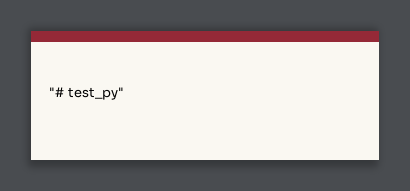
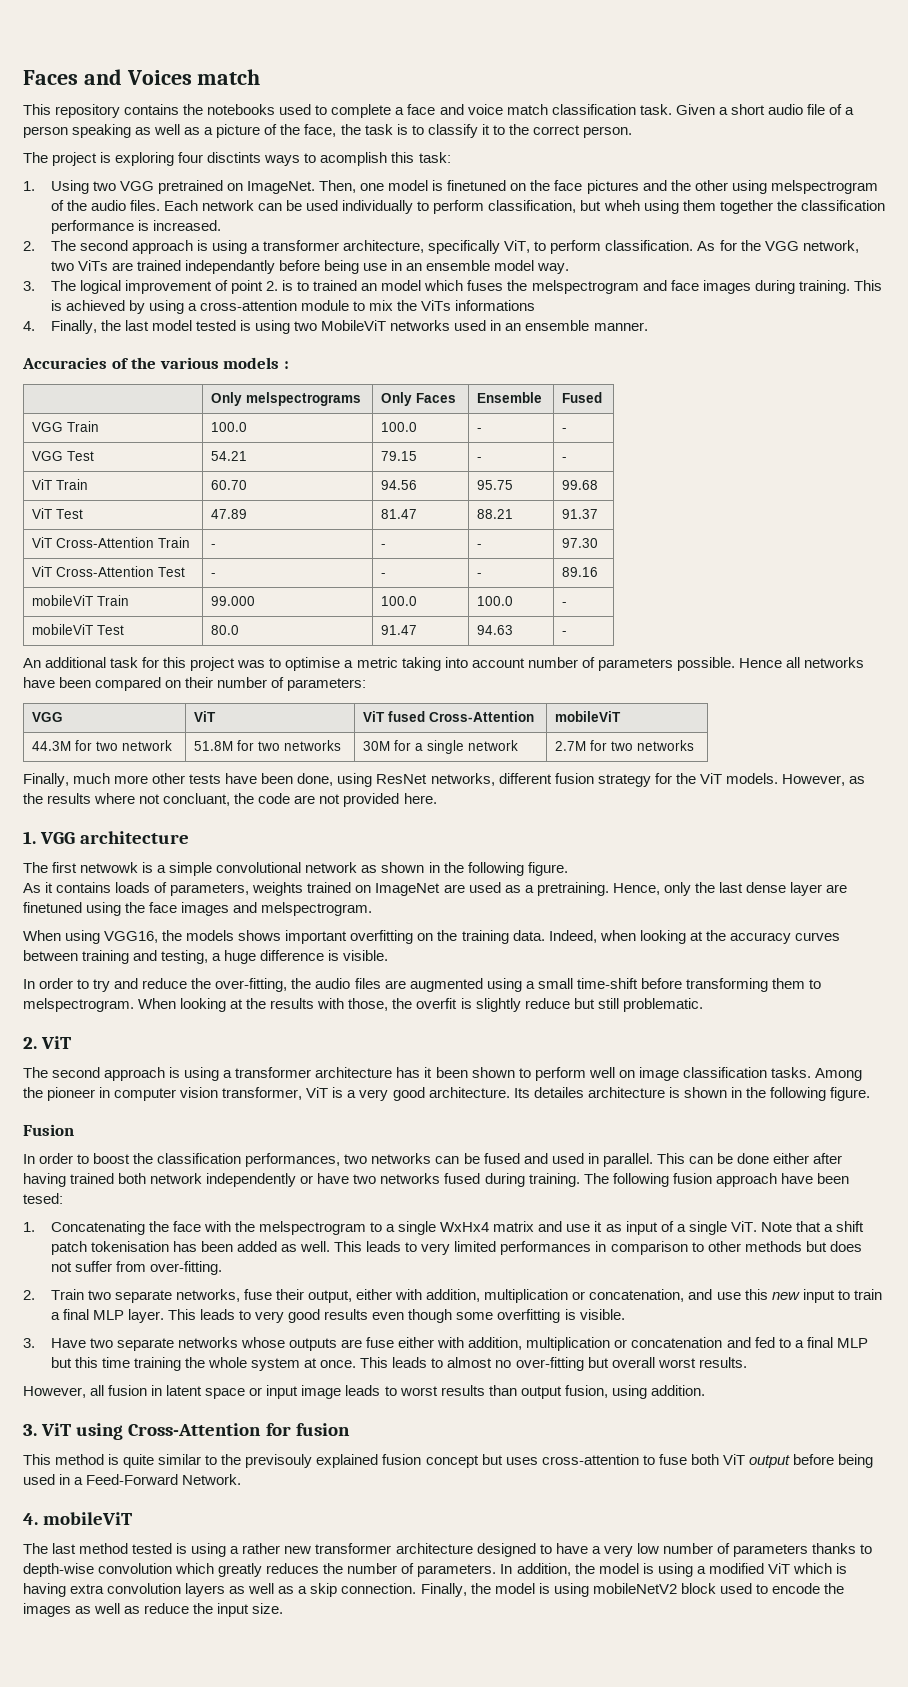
[49,87,124,100] "# test_py" -> [23,69,261,85] [23,104,855,118] [23,124,632,138] [23,152,451,166] [23,180,878,194] [50,200,885,214] [50,220,221,234] [23,240,859,254] [50,260,570,274] [23,280,882,294] [50,300,536,314] [23,320,648,334] [22,357,289,369] [211,392,362,406] [381,392,457,406] [477,392,543,403] [562,392,603,403] [32,421,100,432] [211,422,248,432] [381,422,418,432] [477,428,483,432] [562,428,568,432] [32,451,95,461] [211,451,248,461] [381,451,418,461] [477,457,483,461] [562,457,568,461] [32,479,89,490] [211,480,248,490] [381,480,418,490] [477,480,514,490] [562,480,599,490] [32,508,84,519] [211,509,248,519] [381,509,418,519] [477,509,514,519] [562,509,599,519] [32,537,191,548] [211,544,217,548] [381,544,387,548] [477,544,483,548] [562,538,599,548] [32,566,186,577] [211,573,217,577] [381,573,387,577] [477,573,483,577] [562,567,599,577] [32,595,130,606] [211,596,256,606] [381,596,418,606] [477,596,514,606] [562,602,568,606] [32,624,125,635] [211,625,240,635] [381,625,418,635] [477,625,514,635] [562,631,568,635] [23,657,864,671] [23,677,367,691] [32,712,64,722] [194,711,217,722] [363,711,535,722] [555,711,622,722] [32,740,173,751] [194,740,342,751] [363,740,519,754] [555,740,695,751] [23,773,865,787] [23,793,437,807] [23,831,190,844] [23,862,568,876] [23,882,848,896] [23,902,373,916] [23,930,840,944] [23,950,389,964] [23,978,821,992] [23,998,703,1012] [23,1036,72,1049] [23,1067,862,1081] [23,1087,870,1101] [23,1124,74,1136] [23,1153,843,1167] [23,1173,849,1187] [23,1193,63,1204] [23,1221,864,1235] [50,1241,862,1255] [50,1261,222,1275] [23,1289,882,1303] [50,1309,625,1323] [23,1337,868,1351] [50,1357,747,1371] [23,1385,705,1399] [23,1423,350,1440] [23,1454,873,1468] [23,1474,242,1485] [23,1512,133,1525] [23,1543,873,1557] [23,1563,847,1577] [23,1583,844,1597] [23,1603,284,1617] Faces and Voices match // This repository contains the notebooks used to complete a face and voice match classification task. Given a short audio file of a person speaking as well as a picture of the face, the task is to classify it to the correct person. // The project is exploring four disctints ways to acomplish this task: // 1. Using two VGG pretrained on ImageNet. Then, one model is finetuned on the face pictures and the other using melspectrogram of the audio files. Each network can be used individually to perform classification, but wheh using them together the classification performance is increased. // 2. The second approach is using a transformer architecture, specifically ViT, to perform classification. As for the VGG network, two ViTs are trained independantly before being use in an ensemble model way. // 3. The logical improvement of point 2. is to trained an model which fuses the melspectrogram and face images during training. This is achieved by using a cross-attention module to mix the ViTs informations // 4. Finally, the last model tested is using two MobileViT networks used in an ensemble manner. // Accuracies of the various models : // | Only melspectrograms | Only Faces | Ensemble | Fused // VGG Train | 100.0 | 100.0 | - | - // VGG Test | 54.21 | 79.15 | - | - // ViT Train | 60.70 | 94.56 | 95.75 | 99.68 // ViT Test | 47.89 | 81.47 | 88.21 | 91.37 // ViT Cross-Attention Train | - | - | - | 97.30 // ViT Cross-Attention Test | - | - | - | 89.16 // mobileViT Train | 99.000 | 100.0 | 100.0 | - // mobileViT Test | 80.0 | 91.47 | 94.63 | - // An additional task for this project was to optimise a metric taking into account number of parameters possible. Hence all networks have been compared on their number of parameters: // VGG | ViT | ViT fused Cross-Attention | mobileViT // 44.3M for two network | 51.8M for two networks | 30M for a single network | 2.7M for two networks // Finally, much more other tests have been done, using ResNet networks, different fusion strategy for the ViT models. However, as the results where not concluant, the code are not provided here. // 1. VGG architecture // The first netwowk is a simple convolutional network as shown in the following figure. // As it contains loads of parameters, weights trained on ImageNet are used as a pretraining. Hence, only the last dense layer are finetuned using the face images and melspectrogram. // When using VGG16, the models shows important overfitting on the training data. Indeed, when looking at the accuracy curves between training and testing, a huge difference is visible. // In order to try and reduce the over-fitting, the audio files are augmented using a small time-shift before transforming them to melspectrogram. When looking at the results with those, the overfit is slightly reduce but still problematic. // 2. ViT // The second approach is using a transformer architecture has it been shown to perform well on image classification tasks. Among the pioneer in computer vision transformer, ViT is a very good architecture. Its detailes architecture is shown in the following figure. // Fusion // In order to boost the classification performances, two networks can be fused and used in parallel. This can be done either after having trained both network independently or have two networks fused during training. The following fusion approach have been tesed: // 1. Concatenating the face with the melspectrogram to a single WxHx4 matrix and use it as input of a single ViT. Note that a shift patch tokenisation has been added as well. This leads to very limited performances in comparison to other methods but does not suffer from over-fitting. // 2. Train two separate networks, fuse their output, either with addition, multiplication or concatenation, and use this new input to train a final MLP layer. This leads to very good results even though some overfitting is visible. // 3. Have two separate networks whose outputs are fuse either with addition, multiplication or concatenation and fed to a final MLP but this time training the whole system at once. This leads to almost no over-fitting but overall worst results. // However, all fusion in latent space or input image leads to worst results than output fusion, using addition. // 3. ViT using Cross-Attention for fusion // This method is quite similar to the previsouly explained fusion concept but uses cross-attention to fuse both ViT output before being used in a Feed-Forward Network. // 4. mobileViT // The last method tested is using a rather new transformer architecture designed to have a very low number of parameters thanks to depth-wise convolution which greatly reduces the number of parameters. In addition, the model is using a modified ViT which is having extra convolution layers as well as a skip connection. Finally, the model is using mobileNetV2 block used to encode the images as well as reduce the input size.

